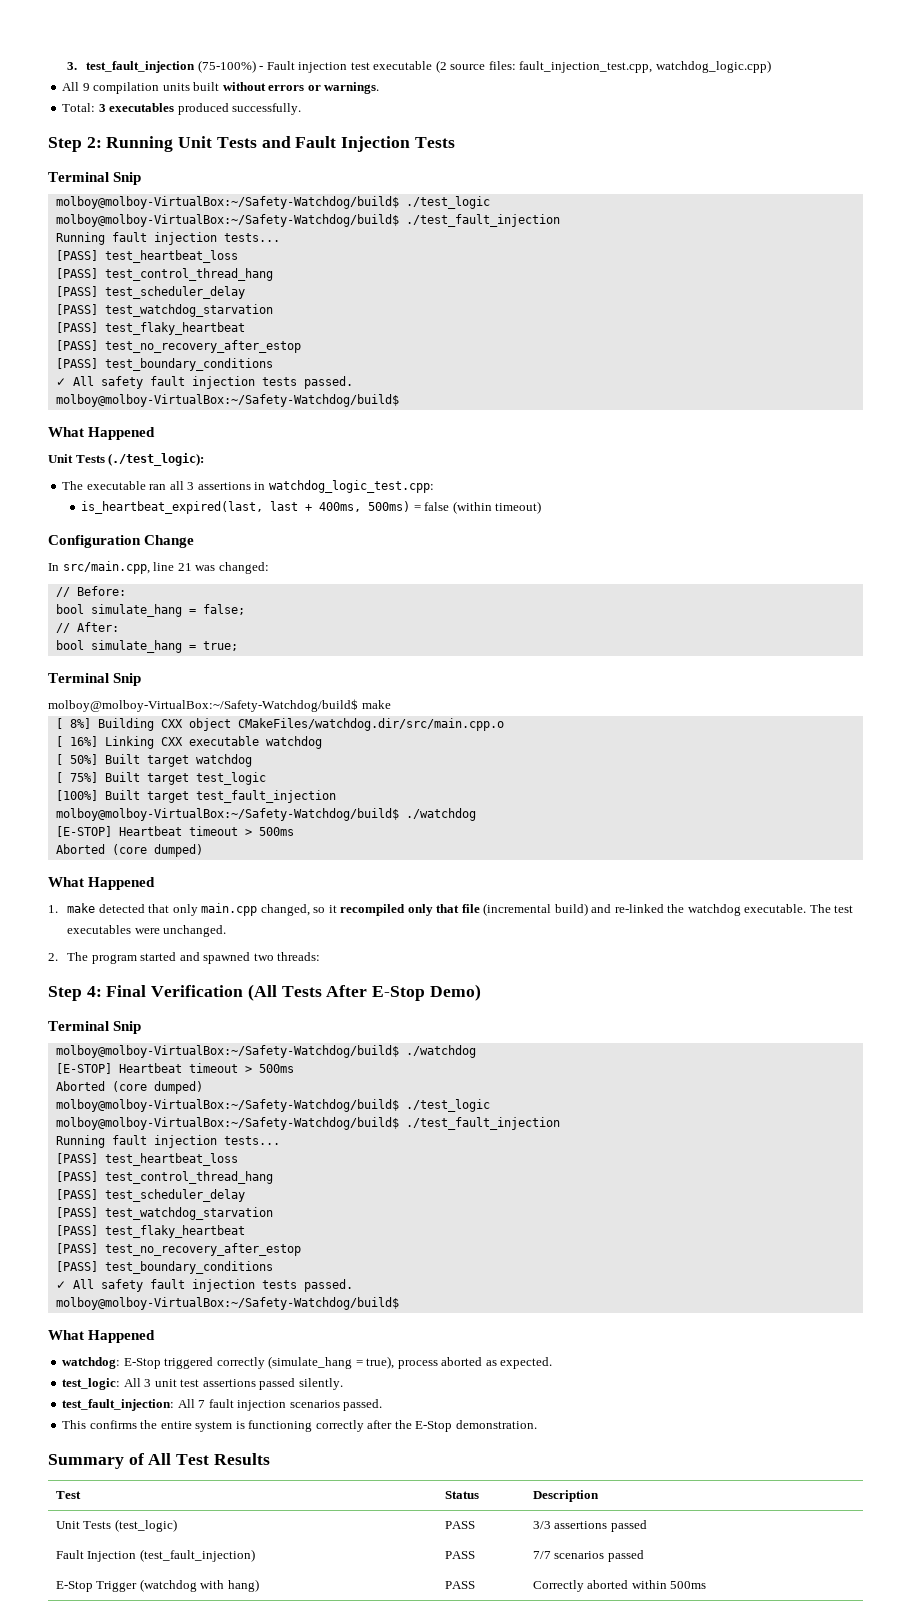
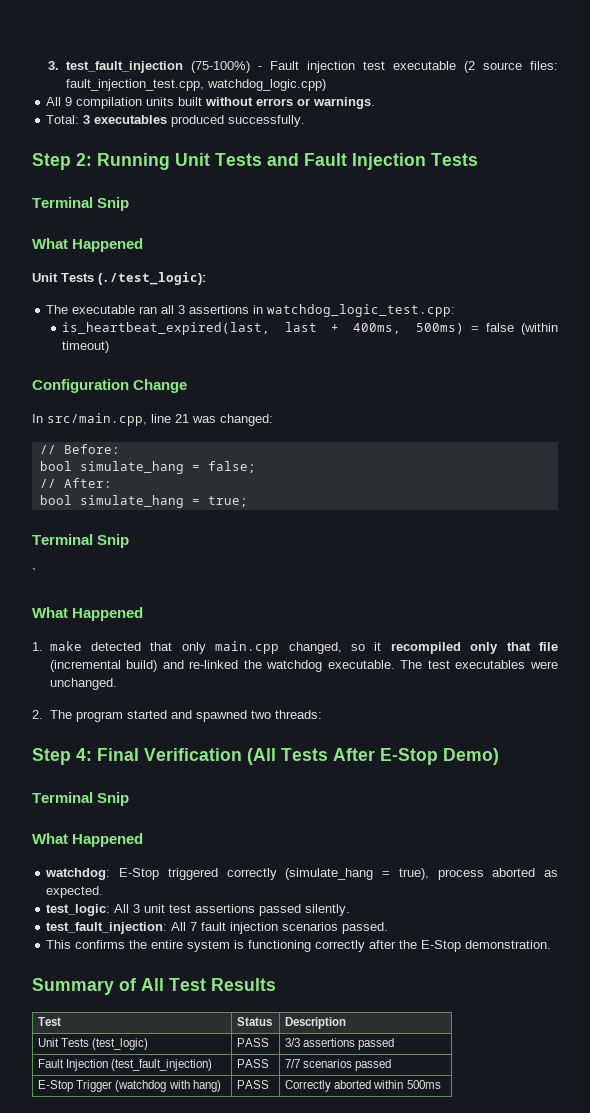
[55,196,490,209] [55,214,560,227] [55,232,280,245] [55,250,238,263] [55,268,273,281] [55,286,245,299] [55,304,273,317] [55,322,245,335] [55,340,301,353] [55,358,273,371] [55,376,353,389] [55,394,399,407] // molboy@molboy-VirtualBox:~/Safety-Watchdog/build$ ./test_logic // molboy@molboy-VirtualBox:~/Safety-Watchdog/build$ ./test_fault_injection // Running fault injection tests... // [PASS] test_heartbeat_loss // [PASS] test_control_thread_hang // [PASS] test_scheduler_delay // [PASS] test_watchdog_starvation // [PASS] test_flaky_heartbeat // [PASS] test_no_recovery_after_estop // [PASS] test_boundary_conditions // ✓ All safety fault injection tests passed. // molboy@molboy-VirtualBox:~/Safety-Watchdog/build$ -> (130, 204) none
[48,699,391,712] [55,718,504,731] [55,736,322,749] [55,754,252,767] [55,772,266,785] [55,790,336,803] [55,808,476,821] [55,826,294,837] [55,844,203,857] molboy@molboy-VirtualBox:~/Safety-Watchdog/build$ make // [ 8%] Building CXX object CMakeFiles/watchdog.dir/src/main.cpp.o // [ 16%] Linking CXX executable watchdog // [ 50%] Built target watchdog // [ 75%] Built target test_logic // [100%] Built target test_fault_injection // molboy@molboy-VirtualBox:~/Safety-Watchdog/build$ ./watchdog // [E-STOP] Heartbeat timeout > 500ms // Aborted (core dumped) -> [32,568,36,578] `
[55,1045,476,1058] [55,1063,294,1074] [55,1081,203,1094] [55,1099,490,1112] [55,1117,560,1130] [55,1135,280,1148] [55,1153,238,1166] [55,1171,273,1184] [55,1189,245,1202] [55,1207,273,1220] [55,1225,245,1238] [55,1243,301,1256] [55,1261,273,1274] [55,1279,353,1292] [55,1297,399,1310] // molboy@molboy-VirtualBox:~/Safety-Watchdog/build$ ./watchdog // [E-STOP] Heartbeat timeout > 500ms // Aborted (core dumped) // molboy@molboy-VirtualBox:~/Safety-Watchdog/build$ ./test_logic // molboy@molboy-VirtualBox:~/Safety-Watchdog/build$ ./test_fault_injection // Running fault injection tests... // [PASS] test_heartbeat_loss // [PASS] test_control_thread_hang // [PASS] test_scheduler_delay // [PASS] test_watchdog_starvation // [PASS] test_flaky_heartbeat // [PASS] test_no_recovery_after_estop // [PASS] test_boundary_conditions // ✓ All safety fault injection tests passed. // molboy@molboy-VirtualBox:~/Safety-Watchdog/build$ -> (130, 799) none

